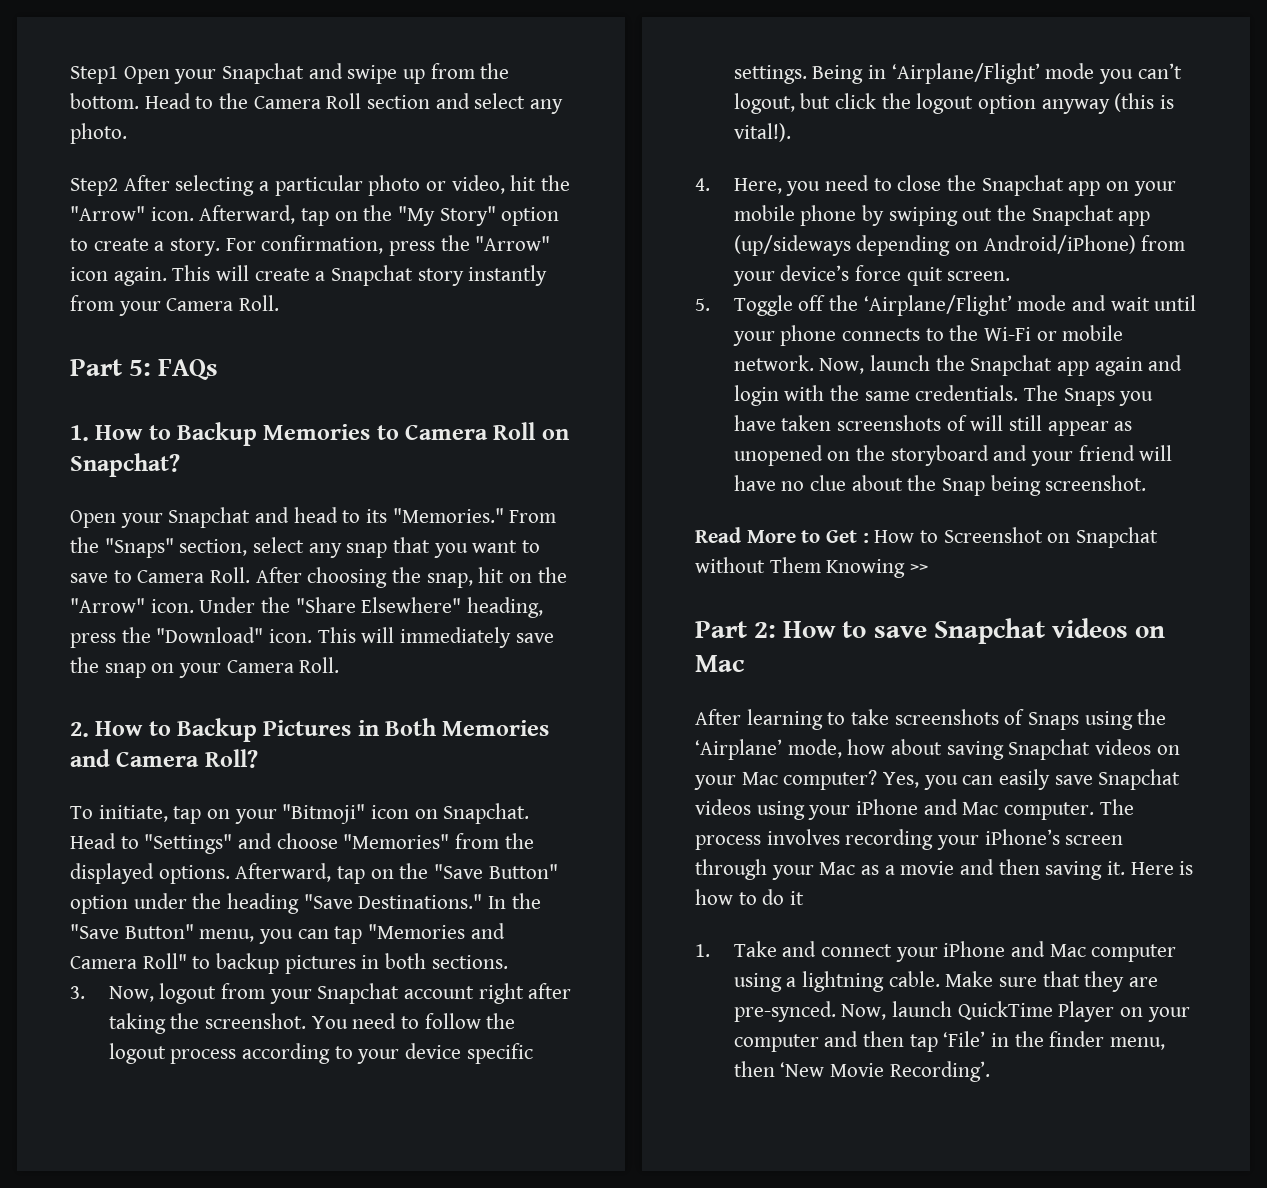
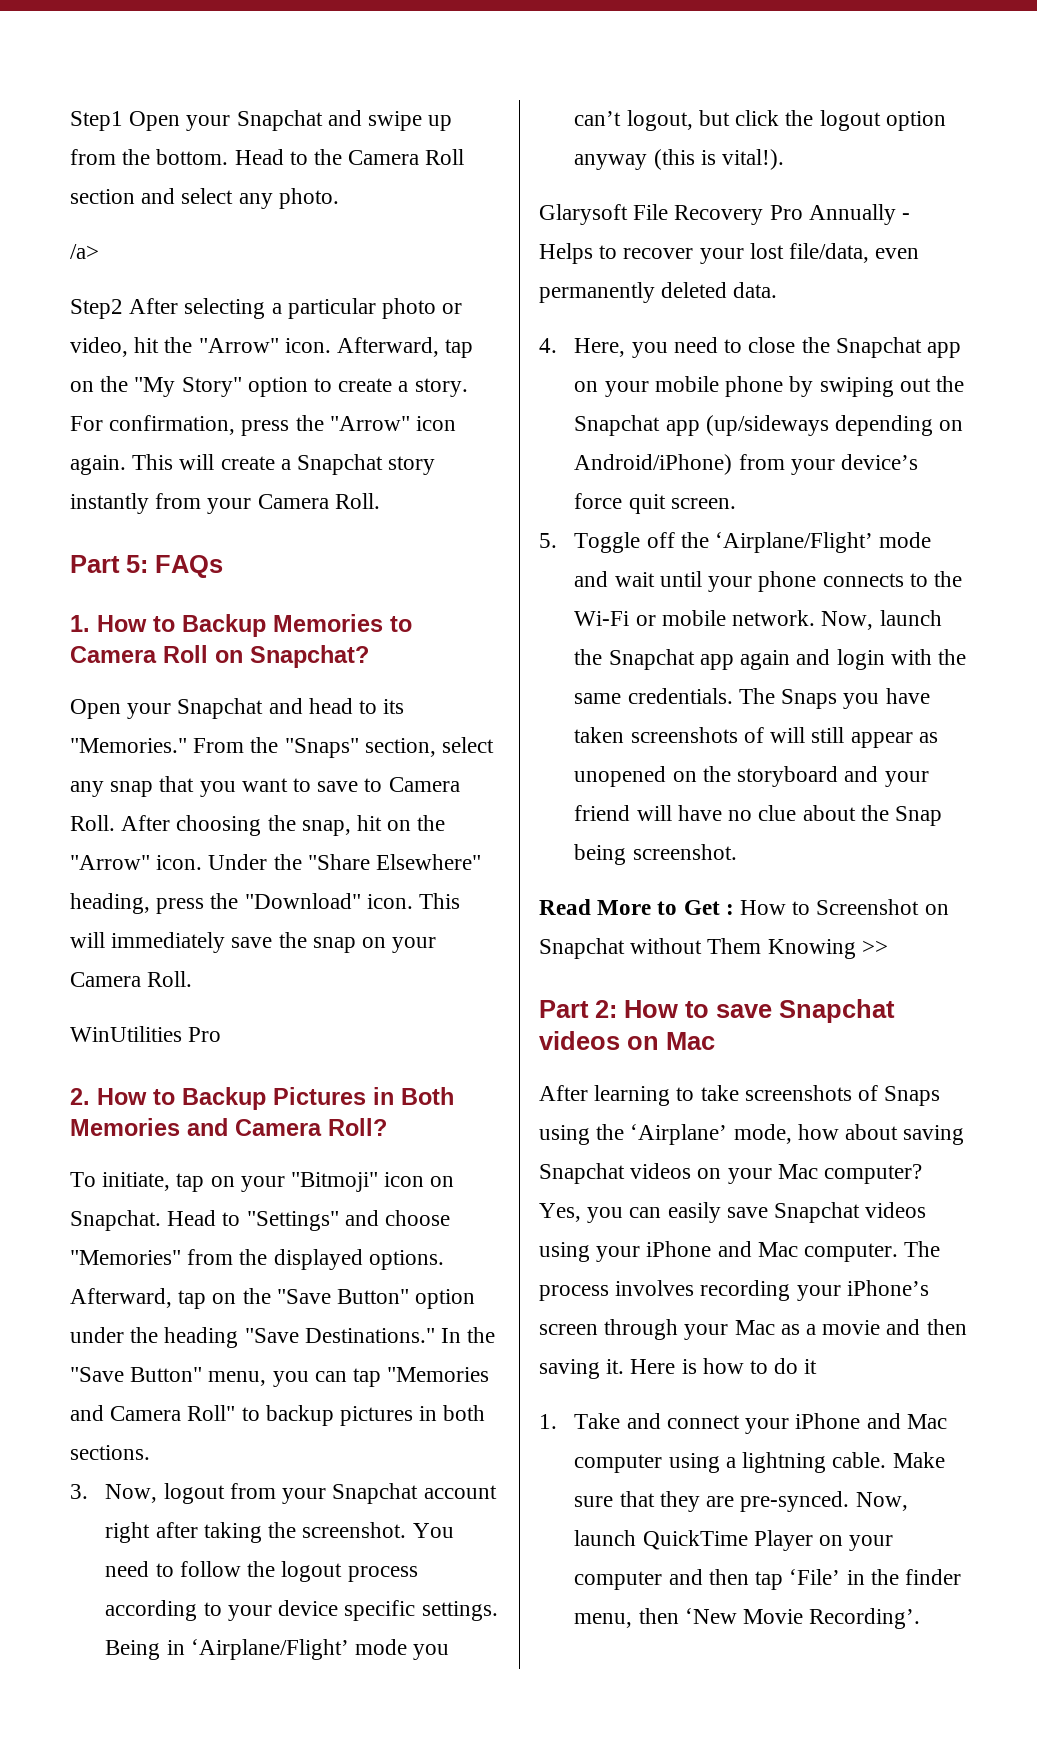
(127, 133) none -> [70,244,99,259] // /a>
(340, 665) none -> [70,1026,222,1042] // WinUtilities Pro
(791, 132) none -> [539,204,911,225] [539,243,920,264] [539,282,778,303] // Glarysoft File Recovery Pro Annually - Helps to recover your lost file/data, even permanently deleted data.

